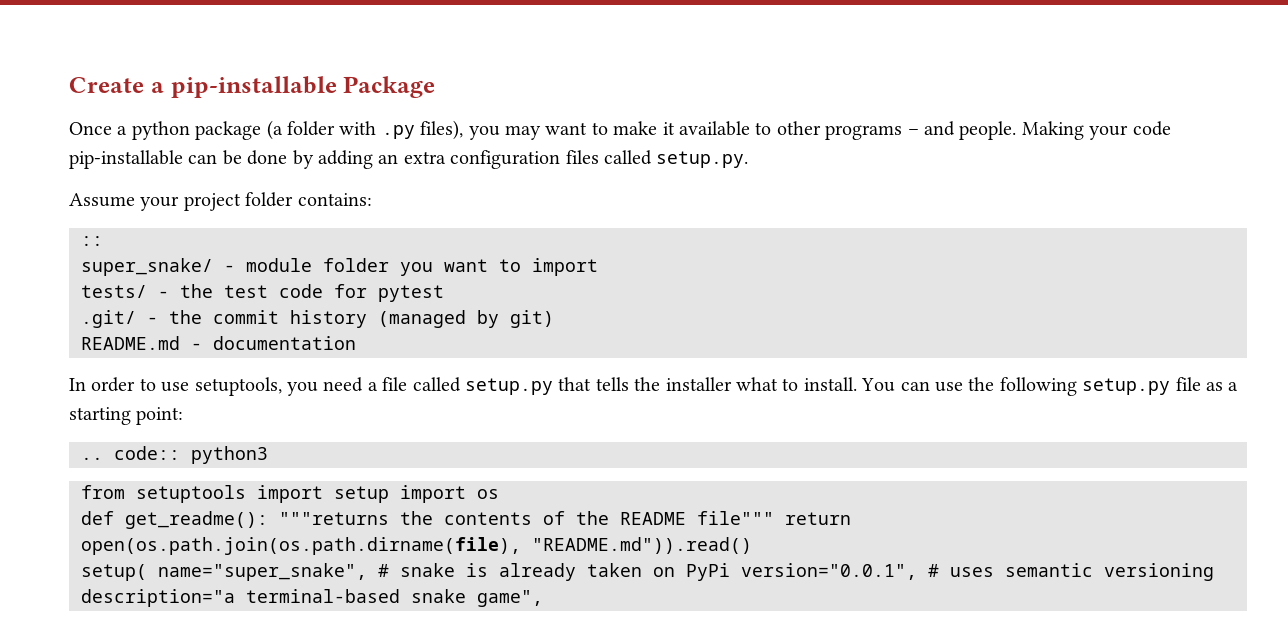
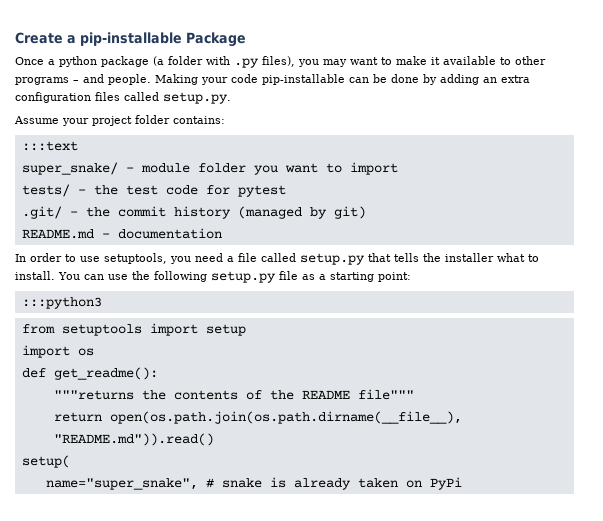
[81,236,103,246] :: -> [21,141,78,151] :::text
[81,446,268,464] .. code:: python3 -> [21,297,102,309] :::python3
(389, 494) none -> (246, 330) //
(268, 520) none -> (158, 373) //
[785,512,851,525] [81,537,521,555] return open(os.path.join(os.path.dirname(file), -> [53,411,462,424] // return open(os.path.join(os.path.dirname(__file__),
(147, 572) none -> (70, 461) //
[741,563,1214,581] [81,589,543,607] version="0.0.1", # uses semantic versioning description="a terminal-based snake game", -> (462, 483) none

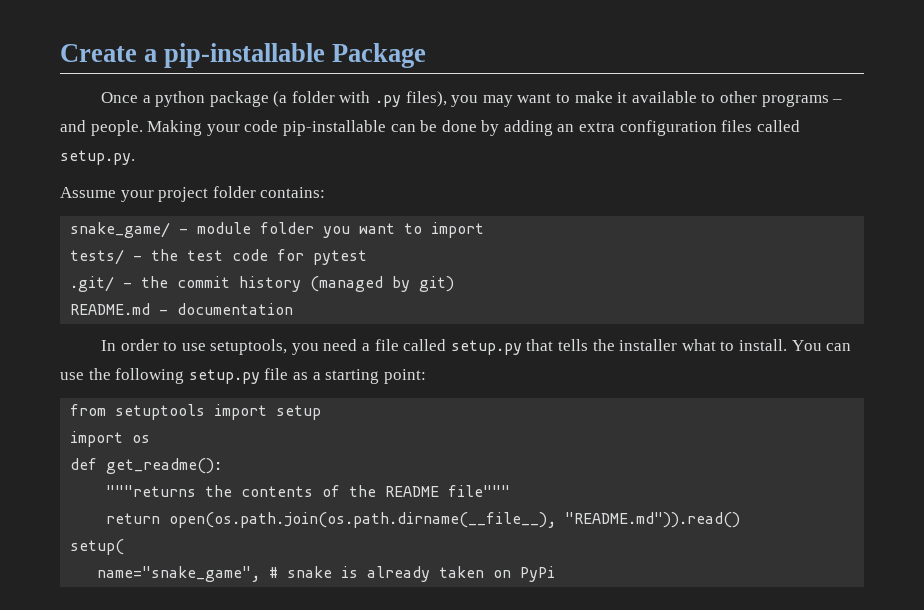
[21,141,78,151] [21,162,118,175] :::text // super_snake/ -> [70,222,171,238] snake_game/
[21,297,102,309] // :::python3 -> (426, 376) none
[45,478,198,490] name="super_snake", -> [97,566,261,582] name="snake_game",

